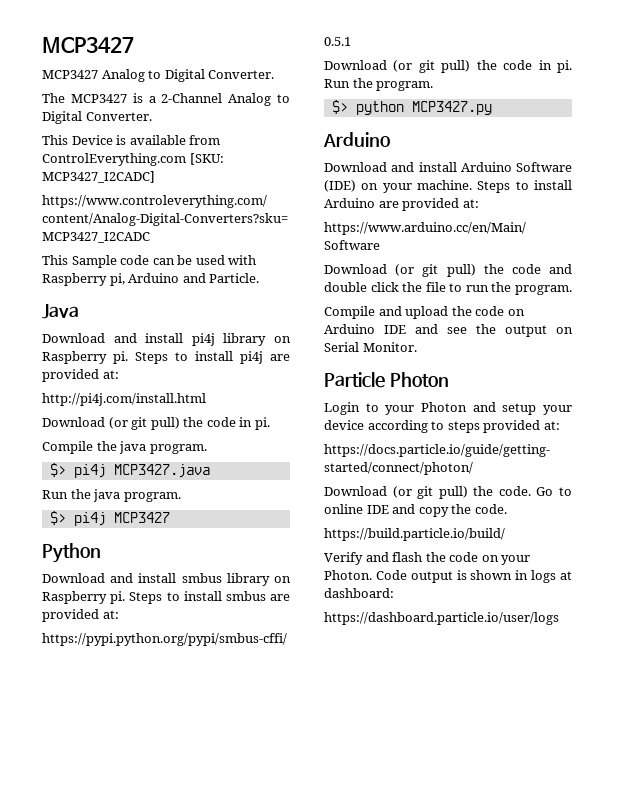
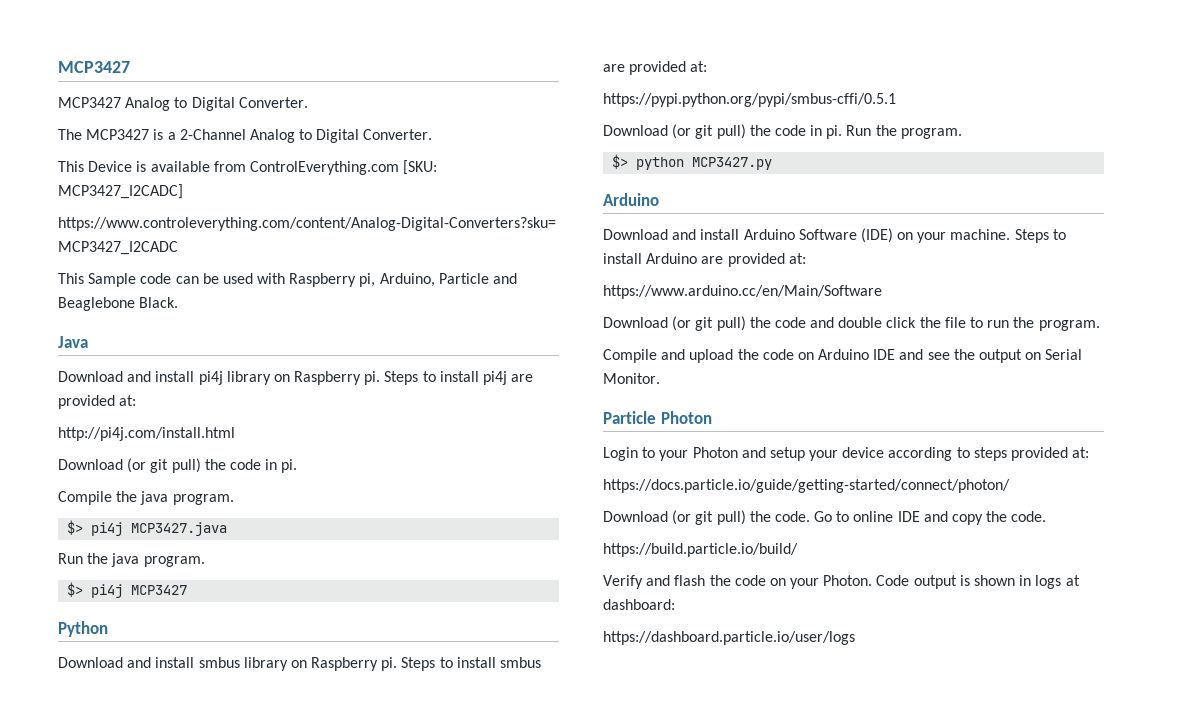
[128,273,260,283] Arduino and Particle. -> [379,273,518,287] [58,297,179,311] Arduino, Particle and Beaglebone Black.

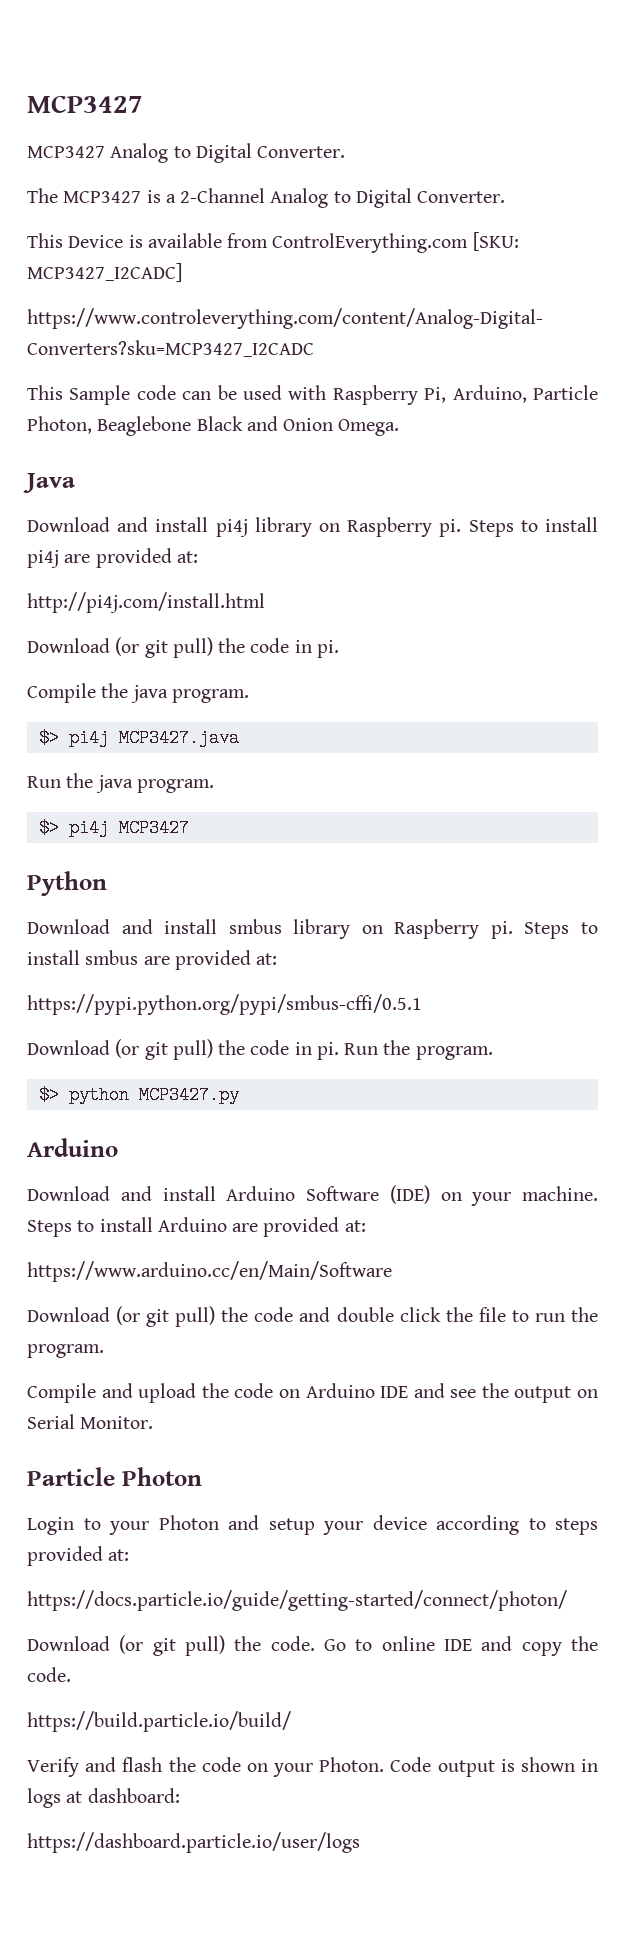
[359,273,376,287] pi, -> [424,387,447,403] Pi,
[493,273,518,284] [58,297,179,311] and Beaglebone Black. -> [27,416,400,436] Photon, Beaglebone Black and Onion Omega.

